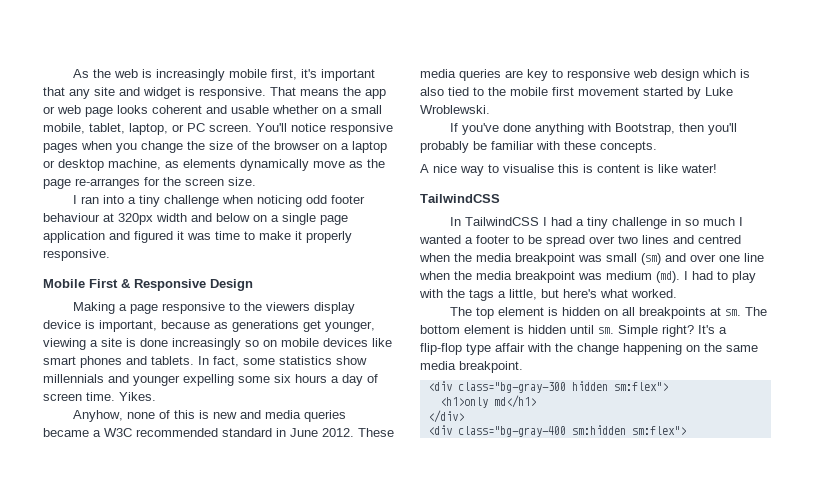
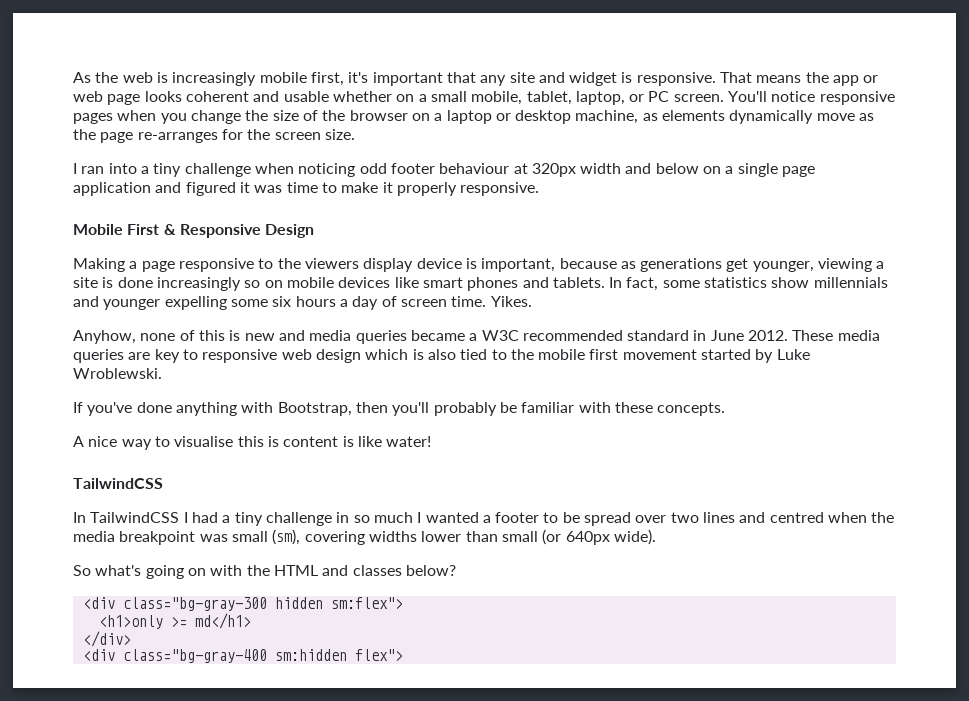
[641,253,764,265] [419,271,756,283] [419,289,677,301] [450,307,768,319] [420,325,727,337] [420,343,758,355] [420,361,523,373] (sm) and over one line when the media breakpoint was medium (md). I had to play with the tags a little, but here's what worked. // The top element is hidden on all breakpoints at sm. The bottom element is hidden until sm. Simple right? It's a flip-flop type affair with the change happening on the same media breakpoint. -> [272,529,656,545] [73,565,456,579] (sm), covering widths lower than small (or 640px wide). // So what's going on with the HTML and classes below?
(488, 402) none -> [170,617,187,627] >=
[631,426,686,435] sm:flex"> -> [354,649,403,661] flex">

